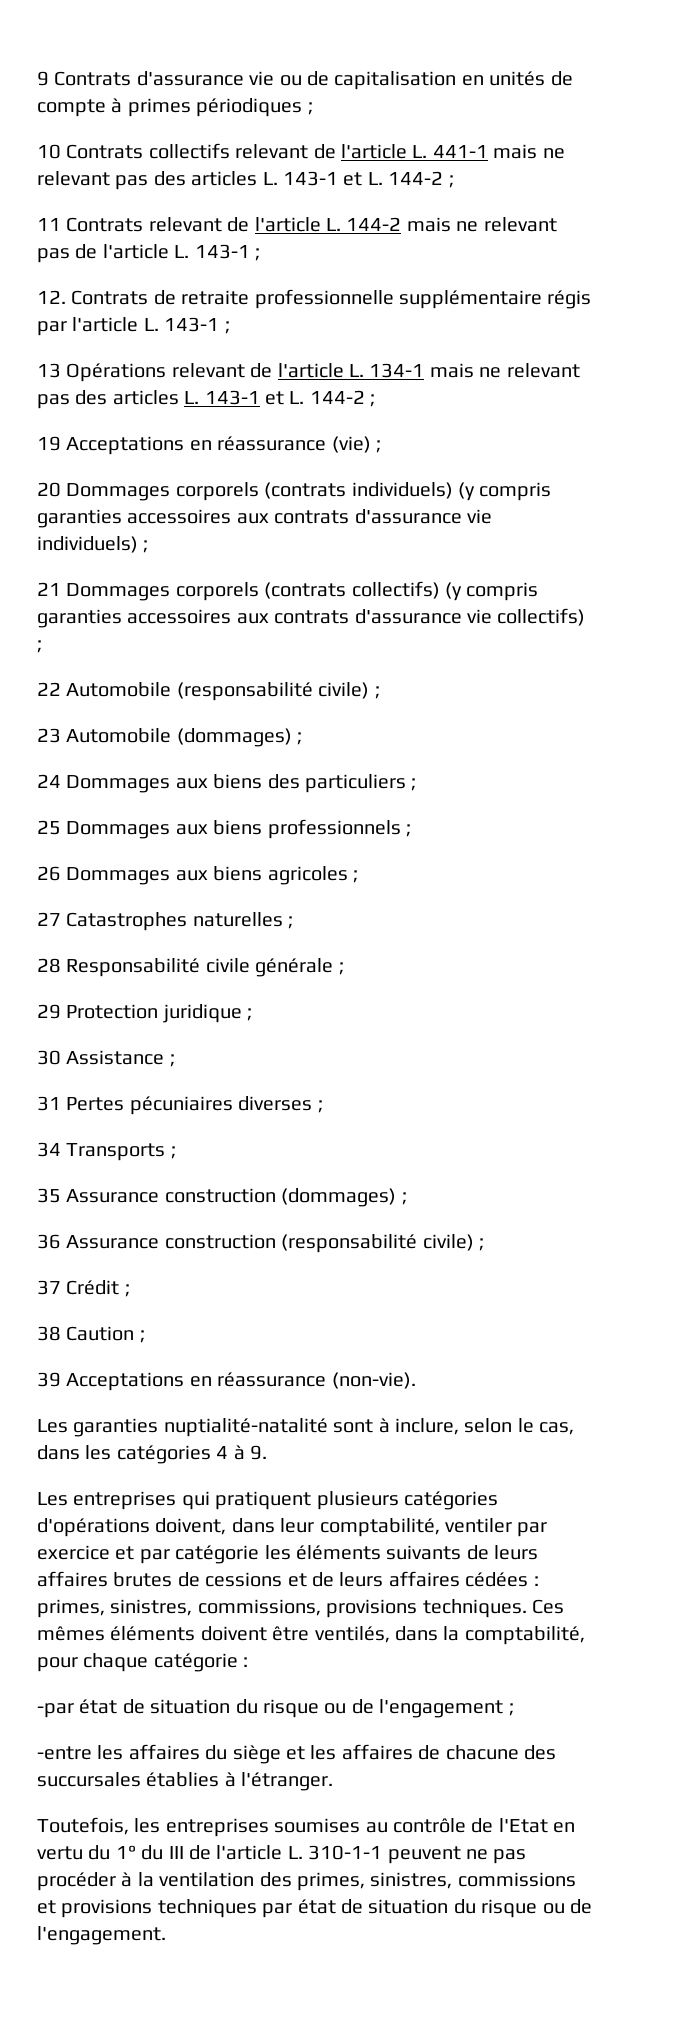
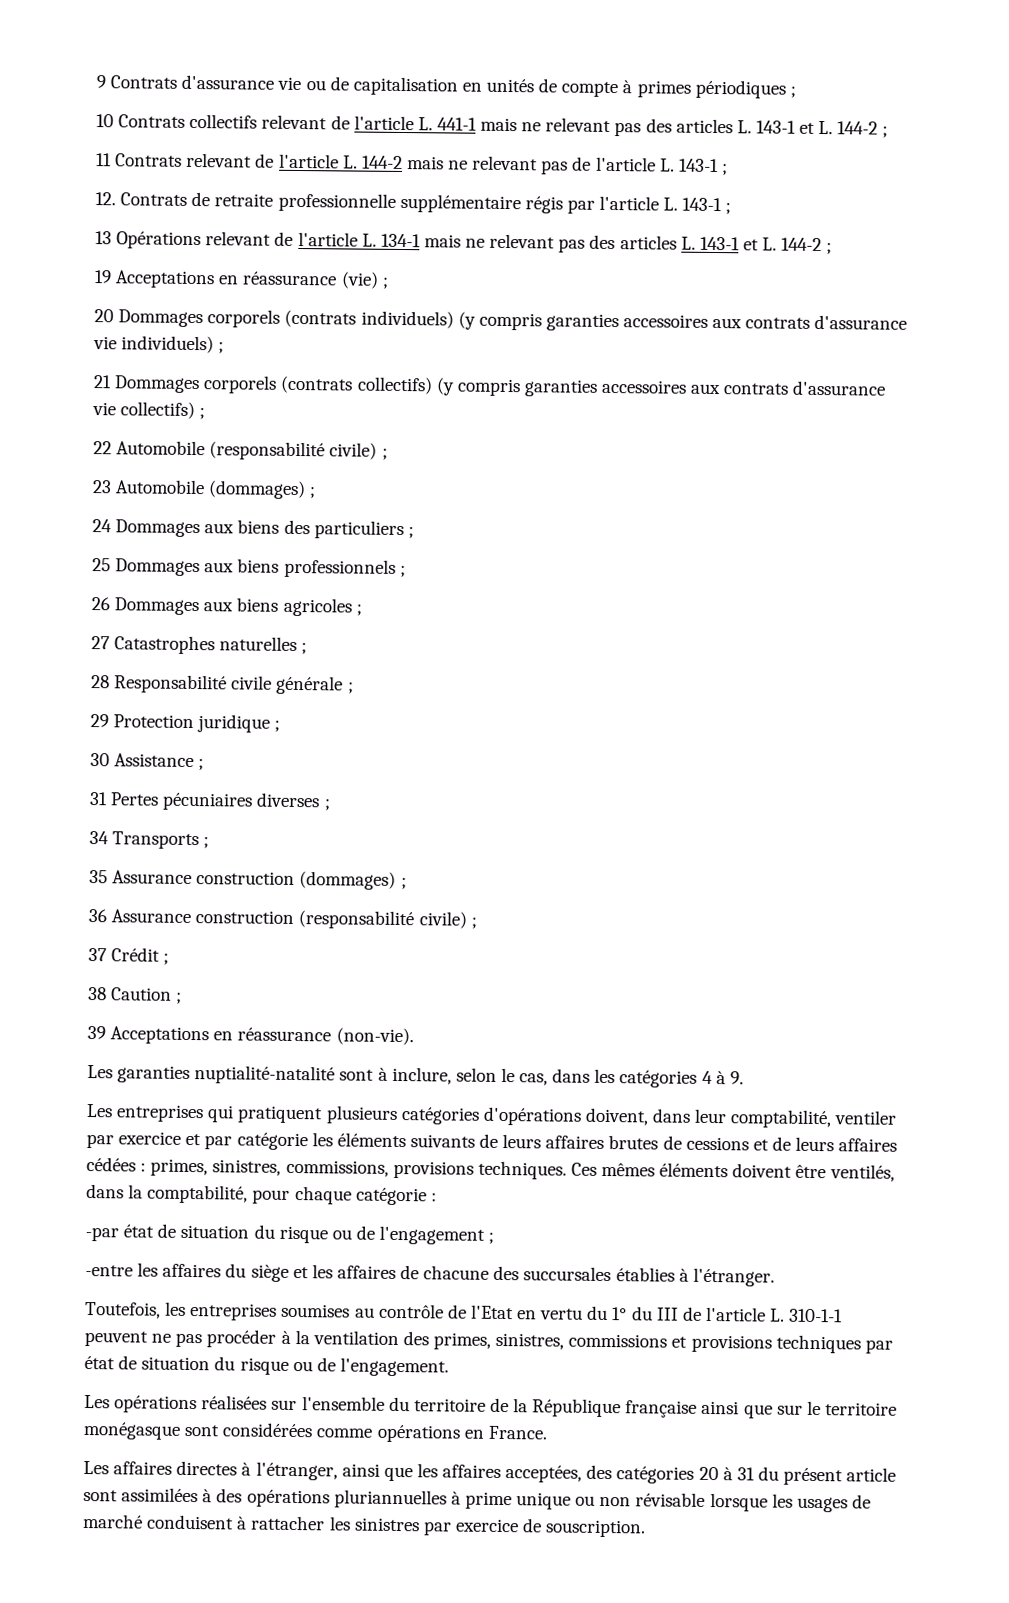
(166, 1935) none -> [84,1394,897,1419] [83,1421,548,1443] [83,1460,897,1486] [83,1487,871,1513] [83,1513,647,1538] // Les opérations réalisées sur l'ensemble du territoire de la République française ainsi que sur le territoire monégasque sont considérées comme opérations en France. // Les affaires directes à l'étranger, ainsi que les affaires acceptées, des catégories 20 à 31 du présent article sont assimilées à des opérations pluriannuelles à prime unique ou non révisable lorsque les usages de marché conduisent à rattacher les sinistres par exercice de souscription.

